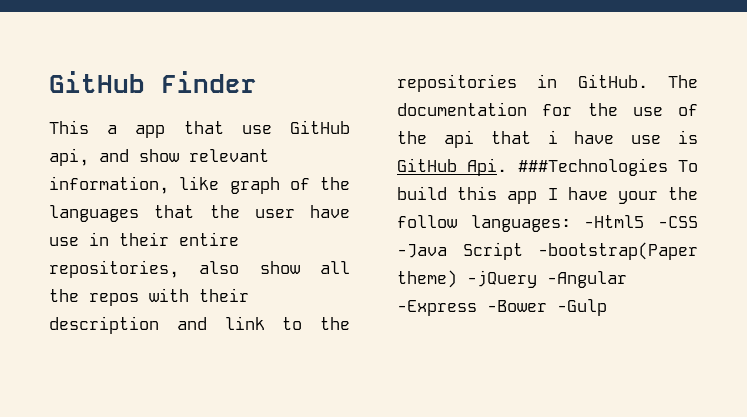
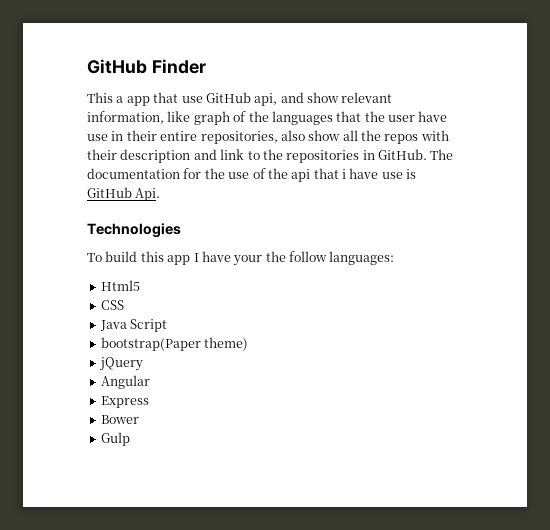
[517,158,668,176] ###Technologies -> [87,223,181,238] // Technologies //
[584,215,698,228] [397,244,447,258] -Html5 -CSS -Java -> [100,280,140,291] [100,300,124,310] [99,320,127,331] // Html5 // CSS // Java
[538,242,698,260] -bootstrap(Paper -> [100,337,201,351] // bootstrap(Paper
[467,270,627,288] [397,299,607,316] -jQuery -Angular -Express -Bower -Gulp -> [99,357,143,371] [100,375,150,389] [100,396,149,408] [100,415,139,424] [100,432,130,446] // jQuery // Angular // Express // Bower // Gulp

